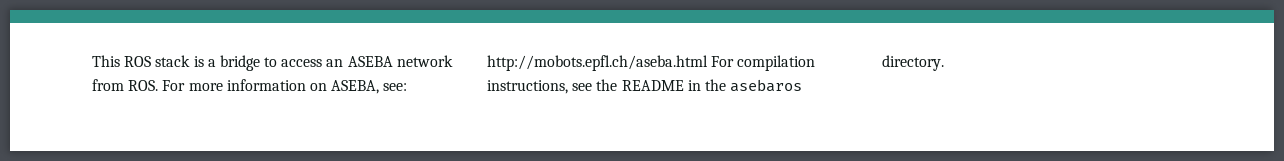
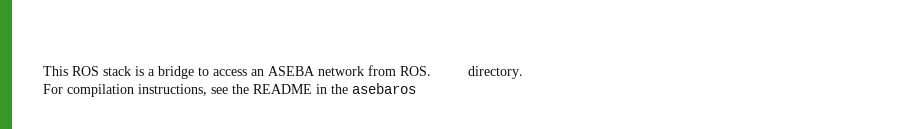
[188,79,408,94] [487,55,735,71] more information on ASEBA, see: http://mobots.epfl.ch/aseba.html For -> (63, 89) none

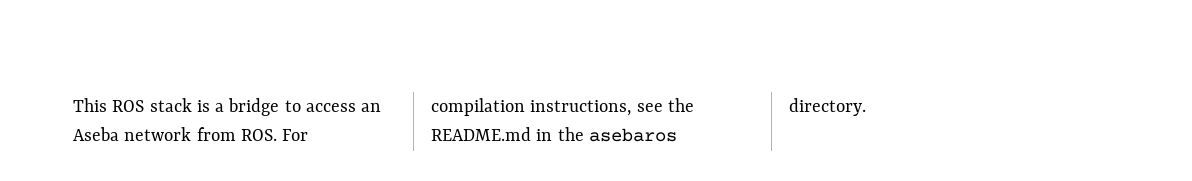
[268,66,315,76] ASEBA -> [73,127,119,141] Aseba
[253,84,312,94] README -> [431,127,531,141] README.md

